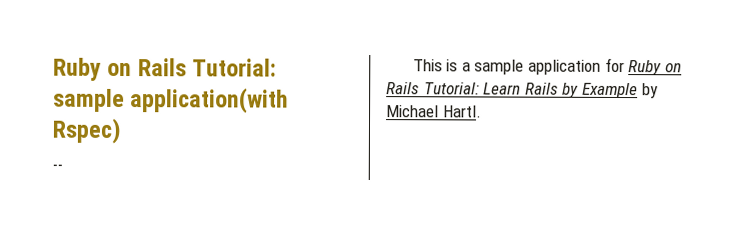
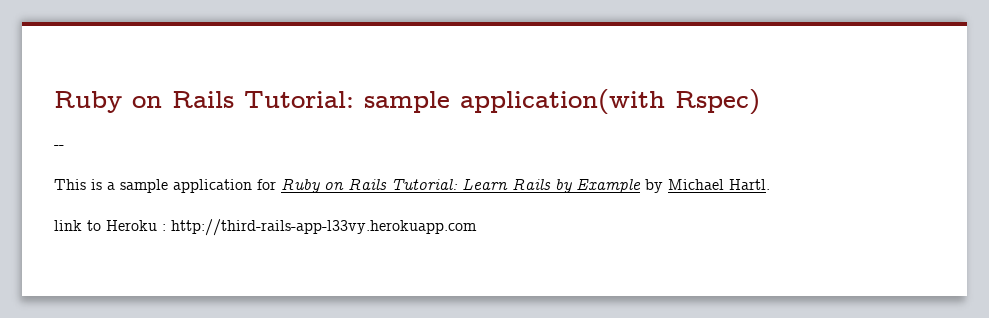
(482, 111) none -> [54,219,477,236] // link to Heroku : http://third-rails-app-l33vy.herokuapp.com

